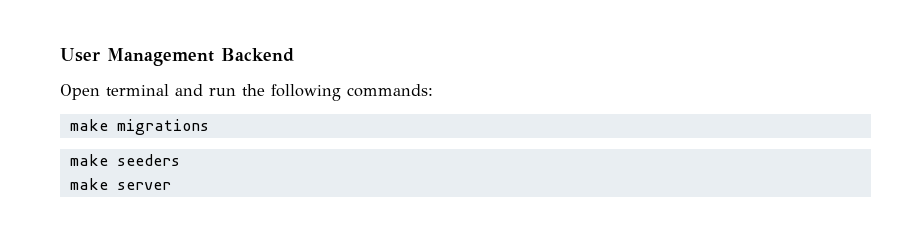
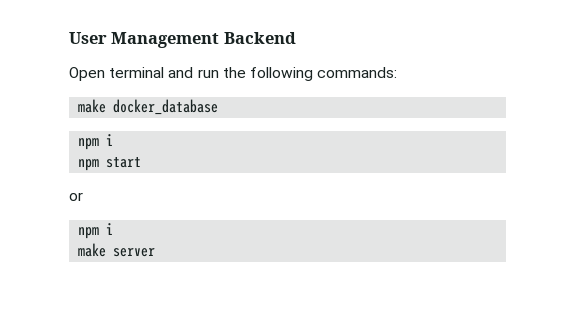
[116,119,209,135] [69,154,180,166] migrations // make seeders -> [113,99,219,115] [78,134,114,150] [78,157,142,171] [69,192,83,201] [78,223,114,239] docker_database // npm i // npm start // or // npm i

